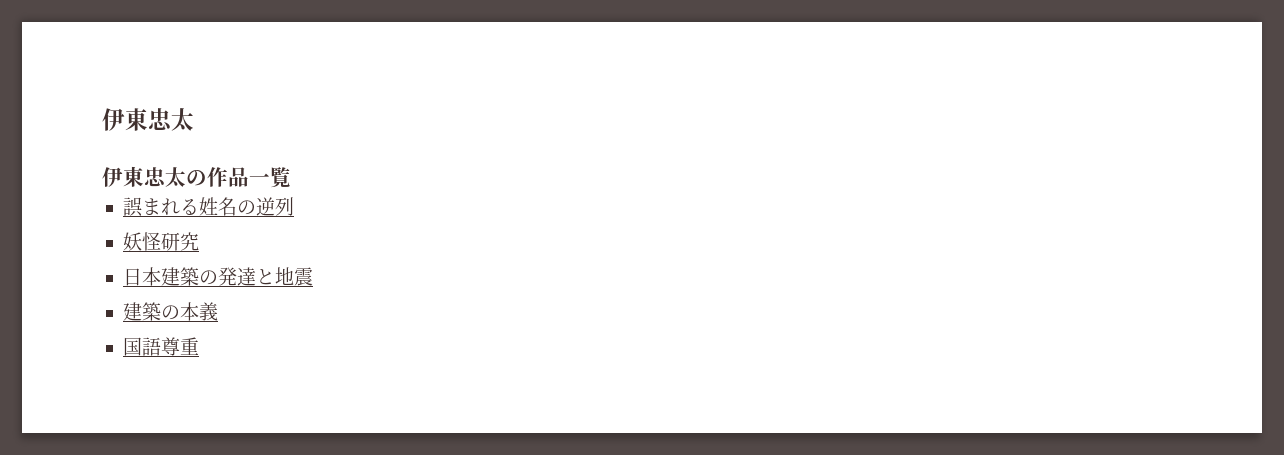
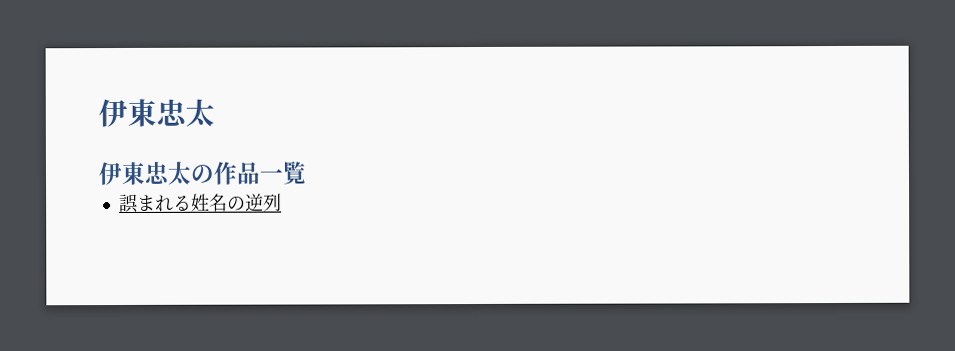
[122,232,199,251] [122,267,313,286] [122,302,218,321] [122,337,199,356] // 妖怪研究 // 日本建築の発達と地震 // 建築の本義 // 国語尊重 -> (282, 202) none

